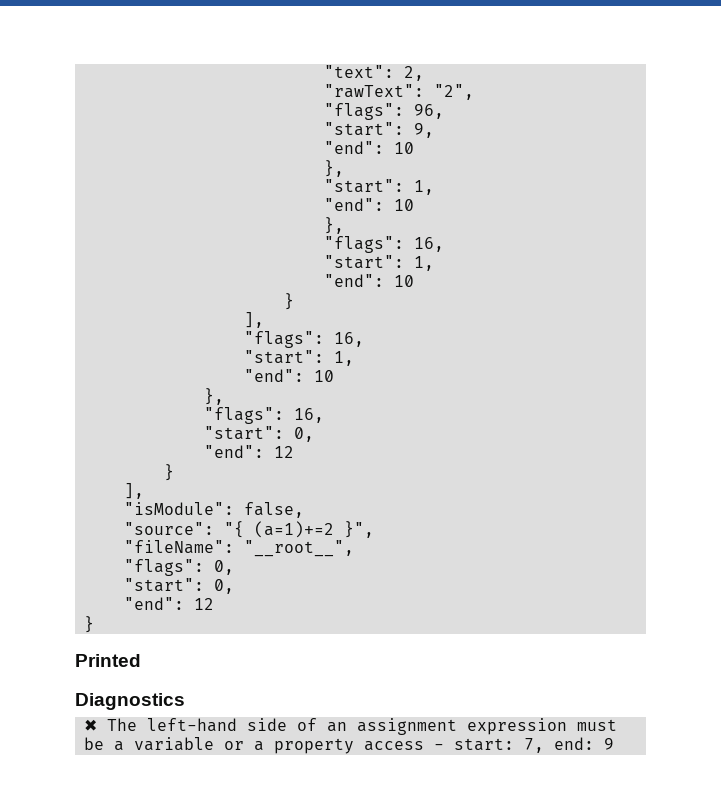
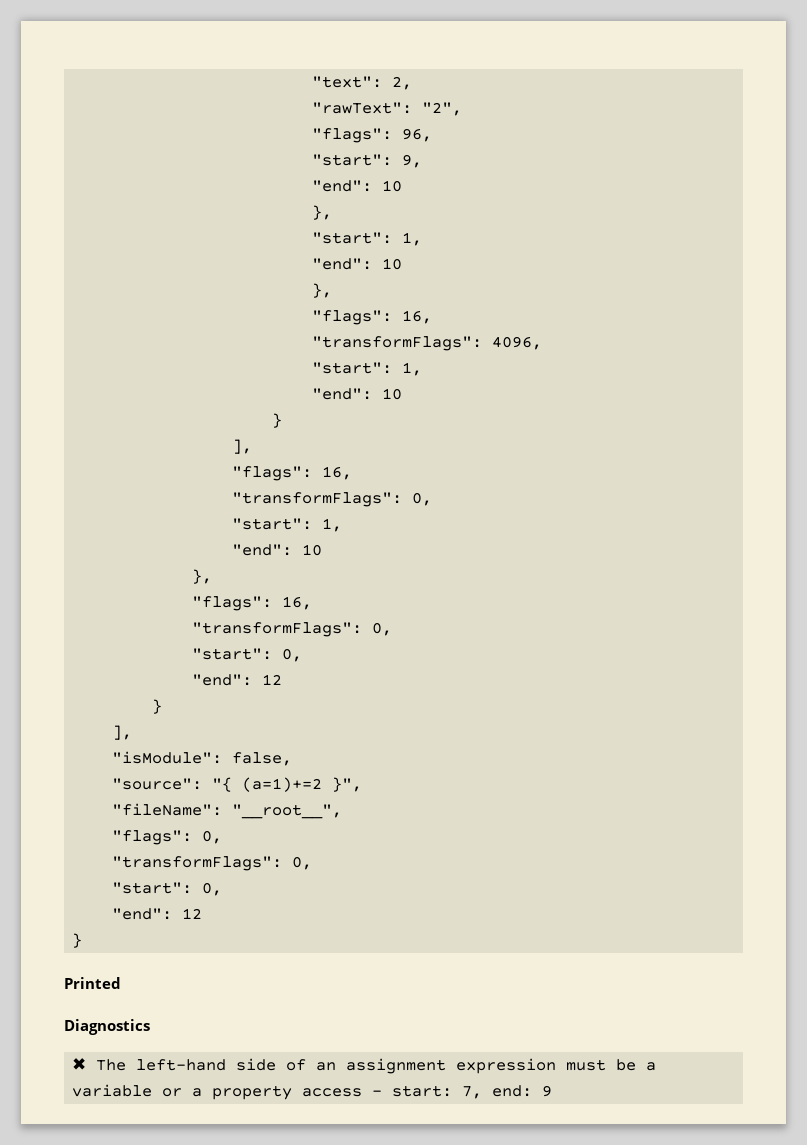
(445, 244) none -> [312,336,543,351] // "transformFlags": 4096,
[244,350,355,366] [244,369,335,382] [204,388,225,405] [204,407,325,424] // "start": 1, // "end": 10 // }, // "flags": 16, -> [232,492,433,507] [232,518,343,532] [232,544,323,556] [192,569,213,584] [192,596,313,611] [192,622,393,637] // "transformFlags": 0, // "start": 1, // "end": 10 // }, // "flags": 16, // "transformFlags": 0,
(235, 567) none -> [112,856,313,871] // "transformFlags": 0,

